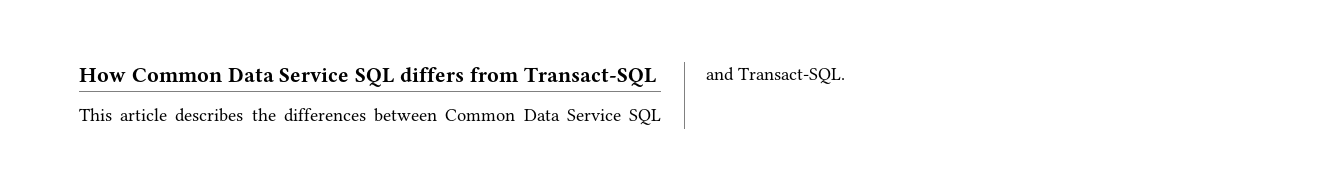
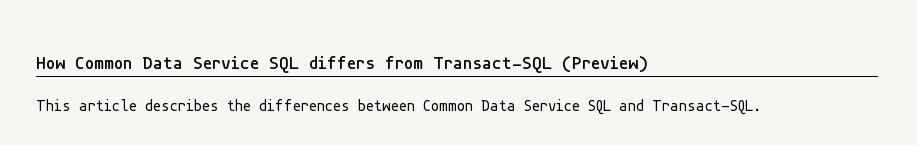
(656, 77) none -> [562,56,648,73] (Preview)

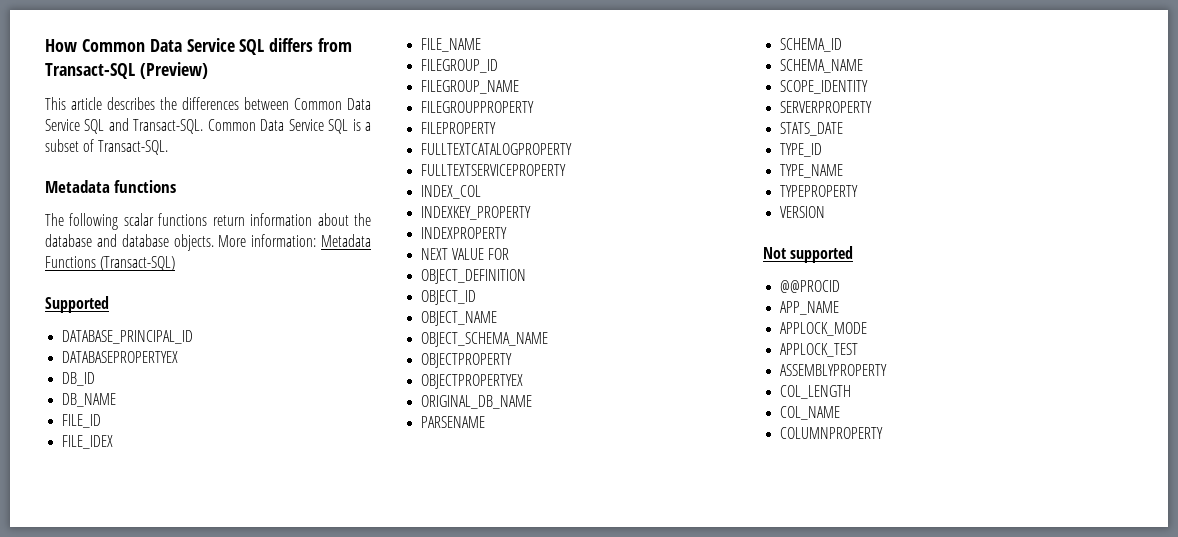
(761, 107) none -> [207,119,372,134] [45,139,169,155] [45,180,177,193] [45,213,371,230] [45,234,371,251] [45,256,176,271] [45,296,109,313] [62,330,194,344] [62,351,179,363] [62,372,96,386] [62,393,117,407] [62,414,102,428] [62,435,114,449] [421,38,482,52] [421,59,499,73] [421,80,520,94] [421,101,535,113] [421,122,497,134] [421,143,573,155] [421,164,567,176] [421,185,482,199] [421,206,532,220] [421,227,508,239] [421,248,510,260] [421,269,527,284] [421,290,477,305] [421,311,498,326] [421,332,549,347] [421,353,513,368] [421,374,524,389] [421,395,533,409] [421,416,486,428] [780,38,843,52] [780,59,864,73] [780,80,869,94] [780,101,873,113] [780,122,844,136] [780,143,823,157] [780,164,844,178] [780,185,859,197] [780,206,826,218] [763,246,854,263] [780,280,841,293] [780,301,840,315] [780,322,868,336] [780,343,859,357] [780,364,888,376] [780,385,852,399] [780,406,841,420] [780,427,884,439] Common Data Service SQL is a subset of Transact-SQL. // Metadata functions // The following scalar functions return information about the database and database objects. More information: Metadata Functions (Transact-SQL) // Supported // DATABASE_PRINCIPAL_ID // DATABASEPROPERTYEX // DB_ID // DB_NAME // FILE_ID // FILE_IDEX // FILE_NAME // FILEGROUP_ID // FILEGROUP_NAME // FILEGROUPPROPERTY // FILEPROPERTY // FULLTEXTCATALOGPROPERTY // FULLTEXTSERVICEPROPERTY // INDEX_COL // INDEXKEY_PROPERTY // INDEXPROPERTY // NEXT VALUE FOR // OBJECT_DEFINITION // OBJECT_ID // OBJECT_NAME // OBJECT_SCHEMA_NAME // OBJECTPROPERTY // OBJECTPROPERTYEX // ORIGINAL_DB_NAME // PARSENAME // SCHEMA_ID // SCHEMA_NAME // SCOPE_IDENTITY // SERVERPROPERTY // STATS_DATE // TYPE_ID // TYPE_NAME // TYPEPROPERTY // VERSION // Not supported // @@PROCID // APP_NAME // APPLOCK_MODE // APPLOCK_TEST // ASSEMBLYPROPERTY // COL_LENGTH // COL_NAME // COLUMNPROPERTY

